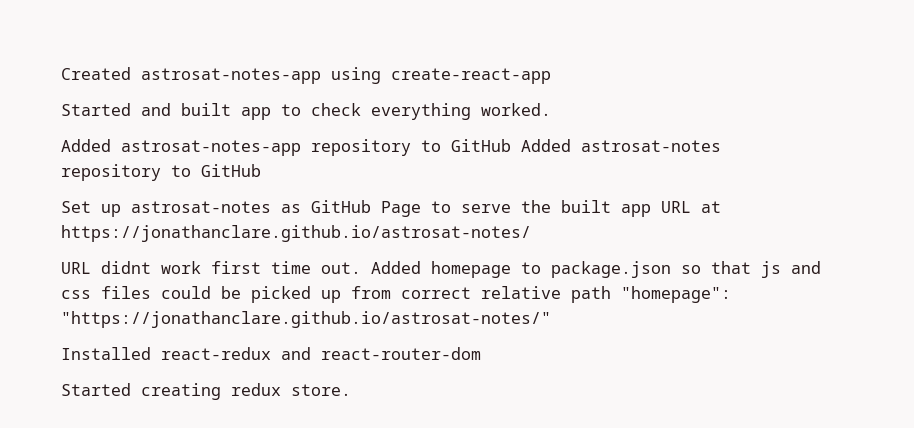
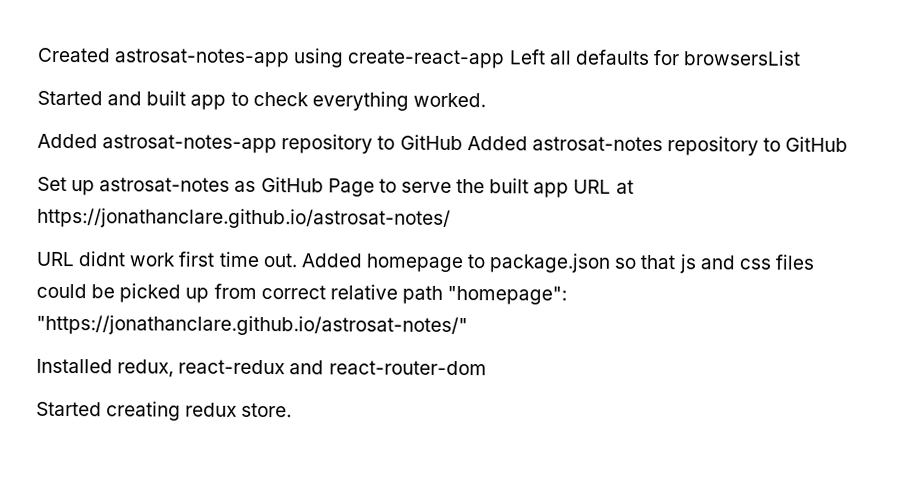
(551, 76) none -> [508,49,802,66] Left all defaults for browsersList
(151, 353) none -> [117,359,175,378] redux,

